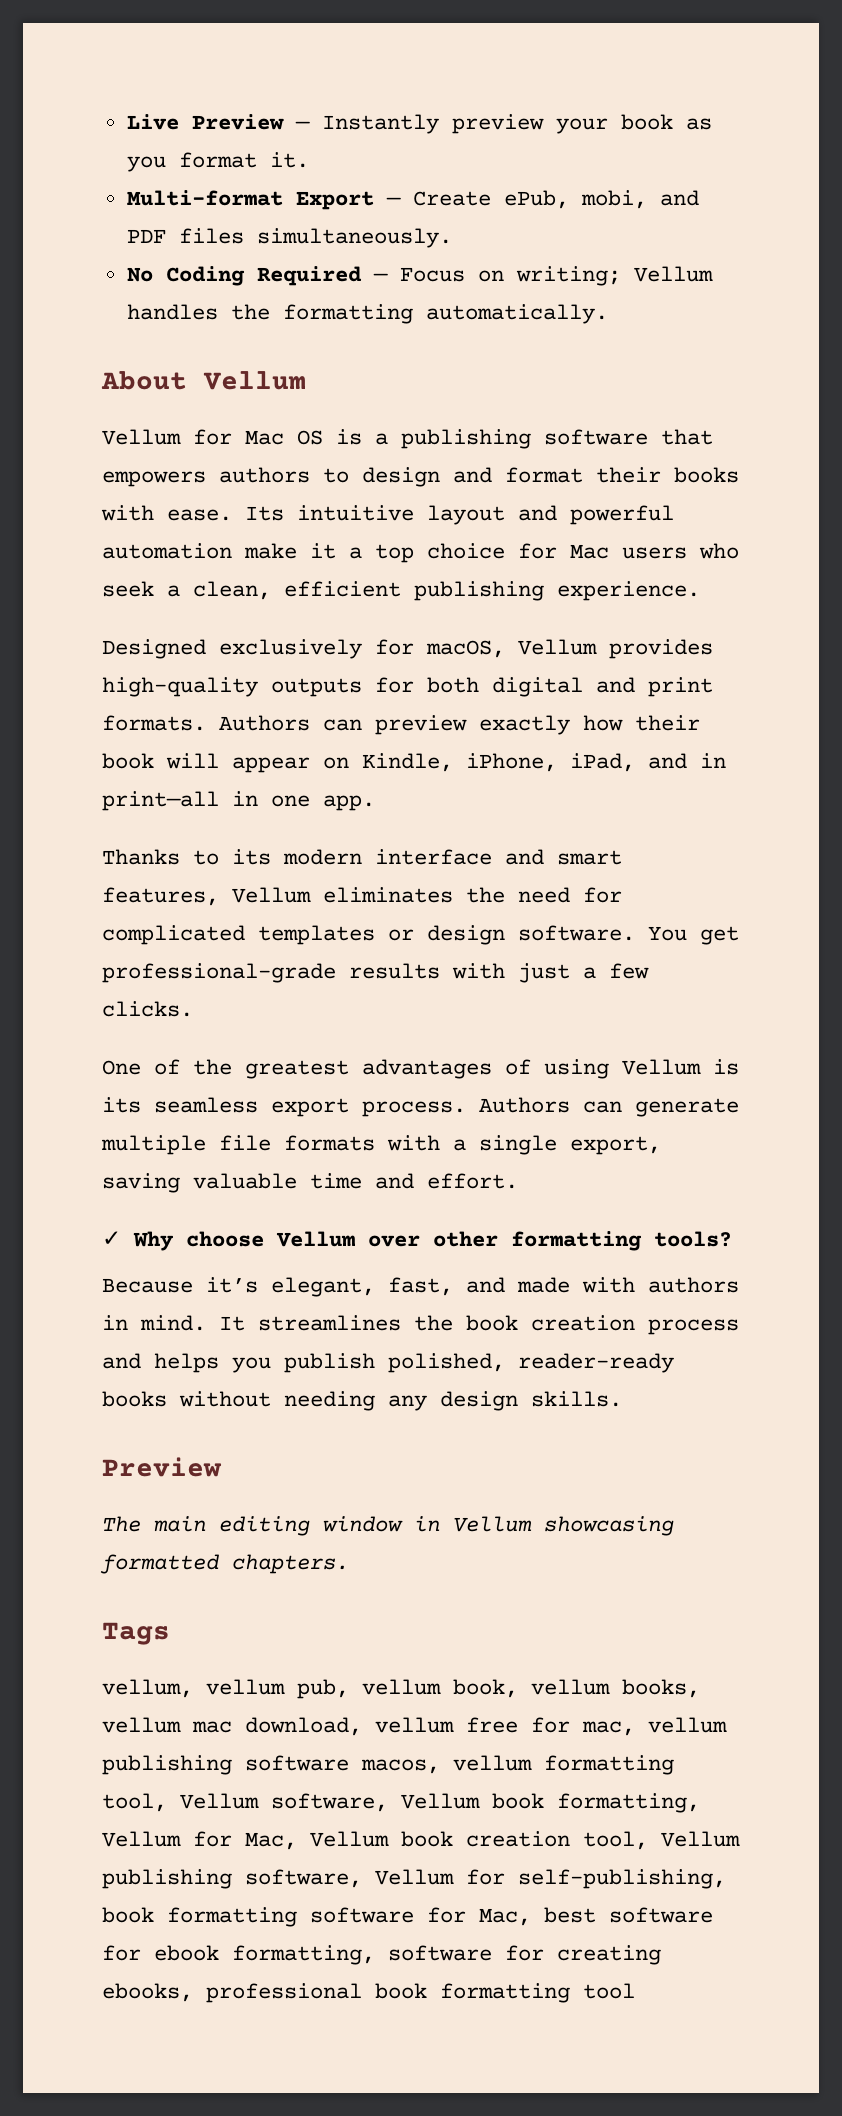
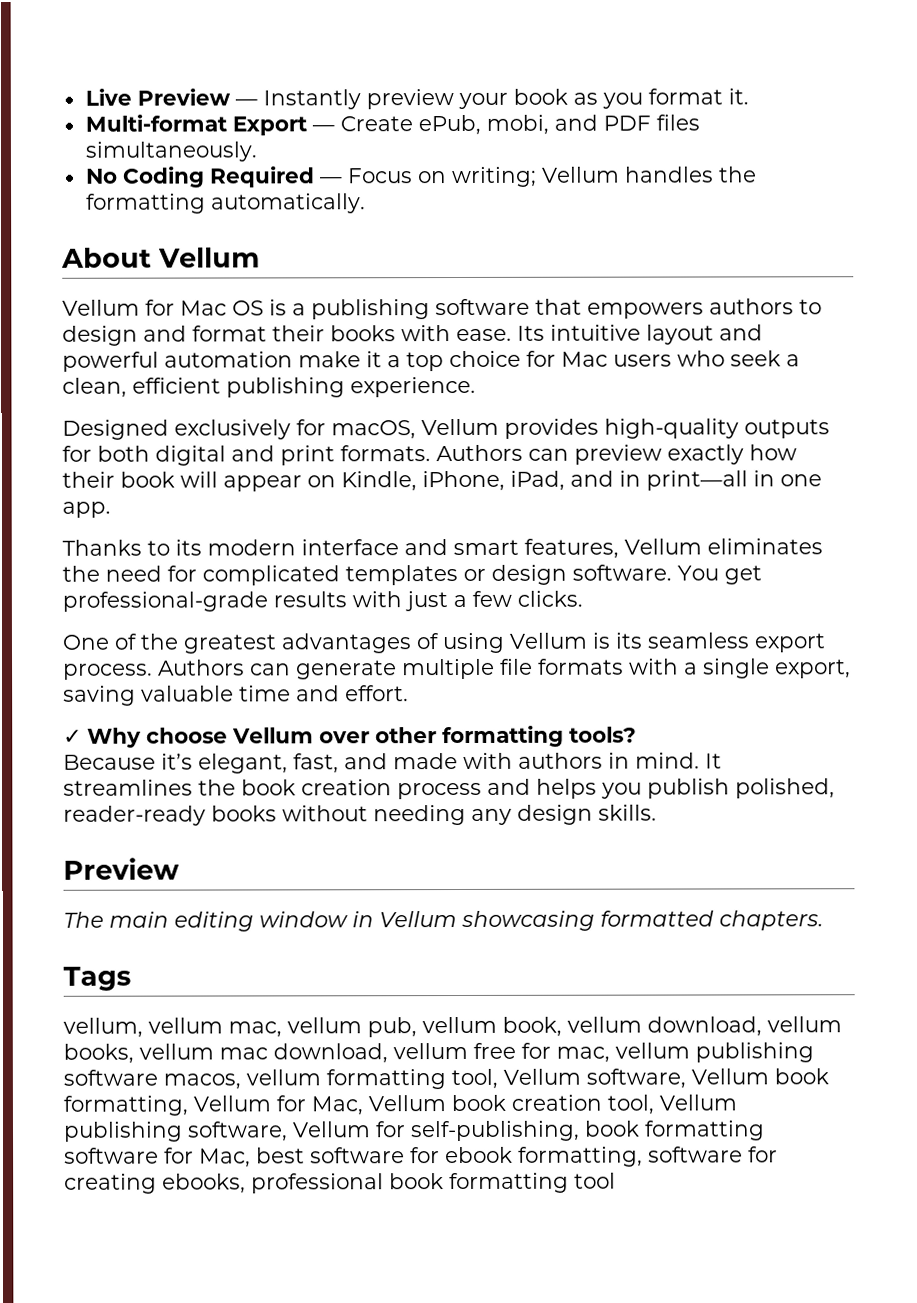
(285, 1687) none -> [228,1017,362,1038] mac, vellum
(610, 1687) none -> [647,1016,842,1037] download, vellum

